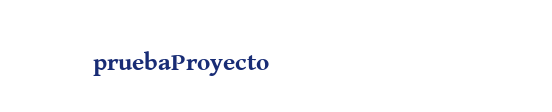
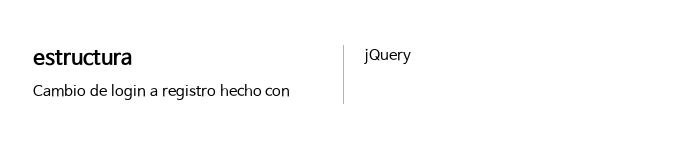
[93,51,269,76] pruebaProyecto -> [33,50,133,66] [33,84,291,100] [364,48,411,65] estructura // Cambio de login a registro hecho con jQuery

